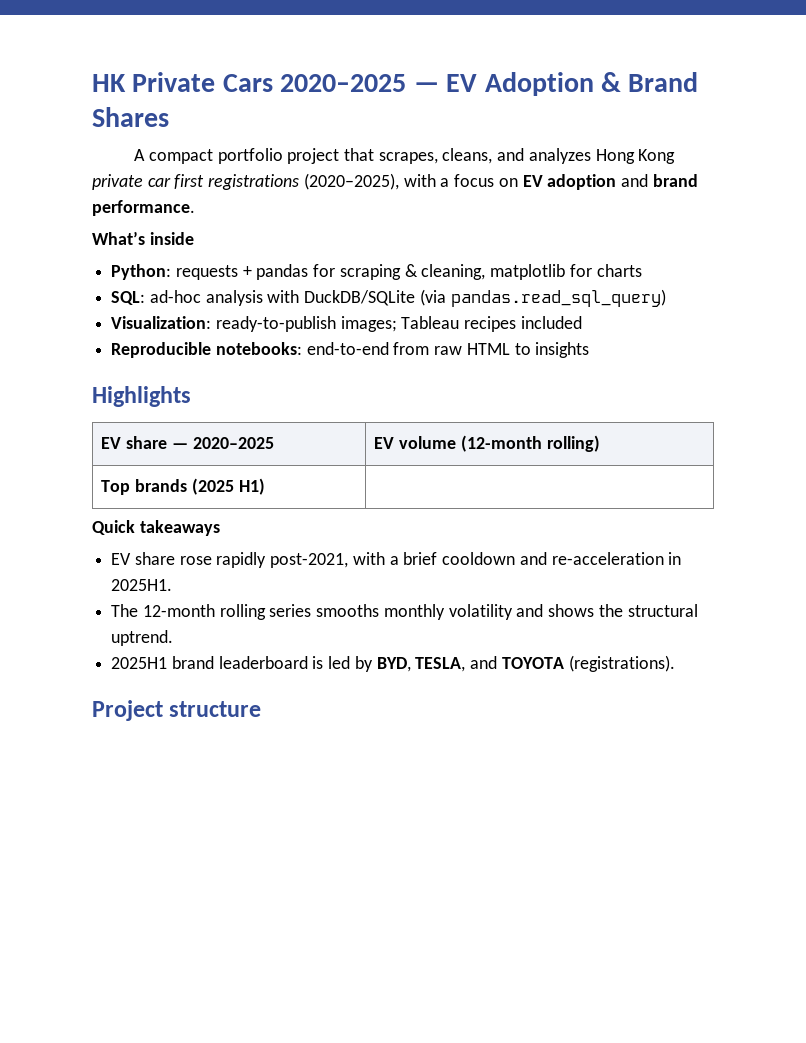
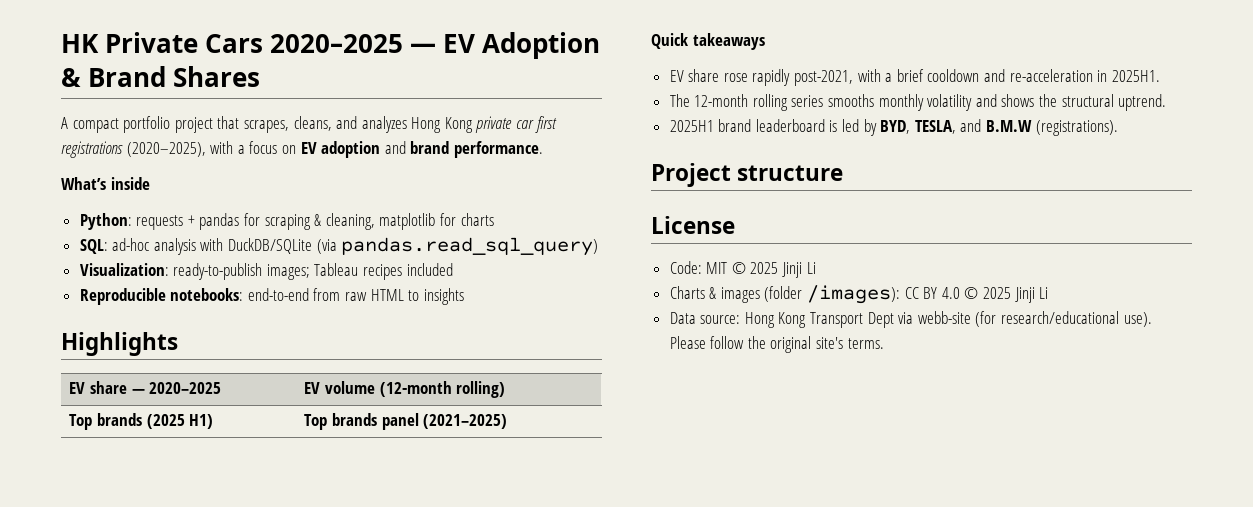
(265, 486) none -> [304,413,508,430] Top brands panel (2021–2025)
[501,657,564,669] TOYOTA -> [986,120,1033,132] B.M.W
(262, 709) none -> [651,216,735,234] [669,261,816,278] [669,285,1049,304] [669,311,1152,328] [669,336,884,353] // License // Code: MIT © 2025 Jinji Li // Charts & images (folder /images): CC BY 4.0 © 2025 Jinji Li // Data source: Hong Kong Transport Dept via webb-site (for research/educational use). Please follow the original site's terms.

